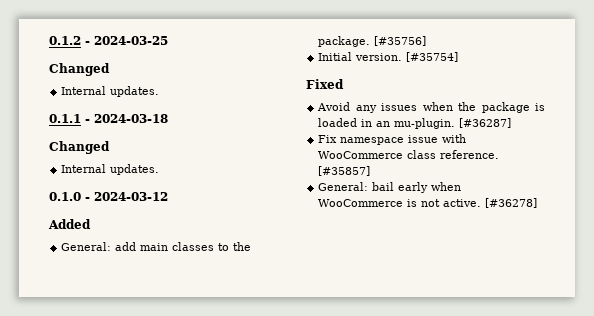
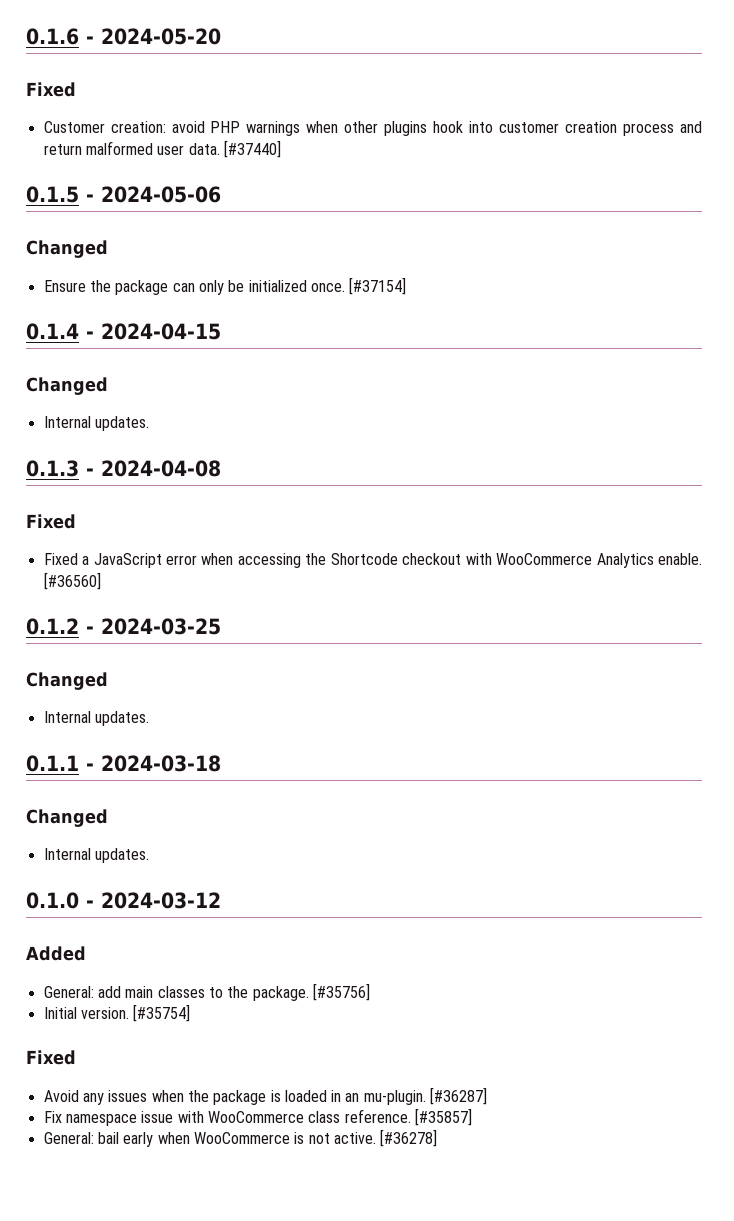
(49, 40) none -> [26,28,221,45] [26,82,76,97] [43,121,702,136] [43,140,281,158] [26,186,221,203] [26,240,108,258] [43,277,407,295] [26,323,221,340] [26,377,108,395] [43,416,149,431] [26,460,221,477] [26,514,76,529] [43,553,702,568] [43,572,101,590] 0.1.6 - 2024-05-20 // Fixed // Customer creation: avoid PHP warnings when other plugins hook into customer creation process and return malformed user data. [#37440] // 0.1.5 - 2024-05-06 // Changed // Ensure the package can only be initialized once. [#37154] // 0.1.4 - 2024-04-15 // Changed // Internal updates. // 0.1.3 - 2024-04-08 // Fixed // Fixed a JavaScript error when accessing the Shortcode checkout with WooCommerce Analytics enable. [#36560] //

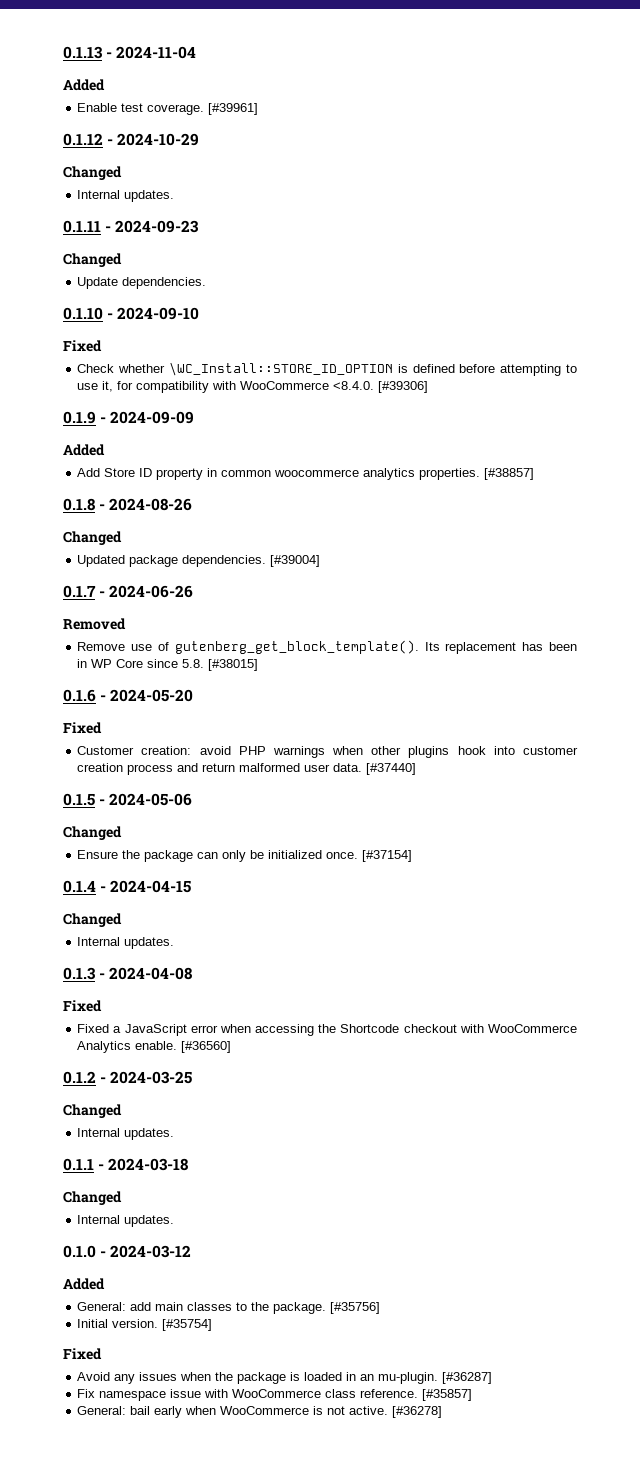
(26, 36) none -> [63,46,197,59] [63,79,105,91] [77,103,259,115] [63,133,200,146] [63,166,122,180] [77,190,175,202] [63,220,200,233] [63,253,122,267] [77,277,207,289] [63,307,200,320] [63,340,102,352] [77,362,577,376] [77,381,429,393] [63,411,195,424] [63,444,105,456] [77,468,535,480] [63,498,193,511] [63,531,122,545] [77,555,321,567] [63,585,194,598] [63,618,126,630] [77,640,577,654] [77,659,259,671] 0.1.13 - 2024-11-04 // Added // Enable test coverage. [#39961] // 0.1.12 - 2024-10-29 // Changed // Internal updates. // 0.1.11 - 2024-09-23 // Changed // Update dependencies. // 0.1.10 - 2024-09-10 // Fixed // Check whether \WC_Install::STORE_ID_OPTION is defined before attempting to use it, for compatibility with WooCommerce <8.4.0. [#39306] // 0.1.9 - 2024-09-09 // Added // Add Store ID property in common woocommerce analytics properties. [#38857] // 0.1.8 - 2024-08-26 // Changed // Updated package dependencies. [#39004] // 0.1.7 - 2024-06-26 // Removed // Remove use of gutenberg_get_block_template(). Its replacement has been in WP Core since 5.8. [#38015] //

